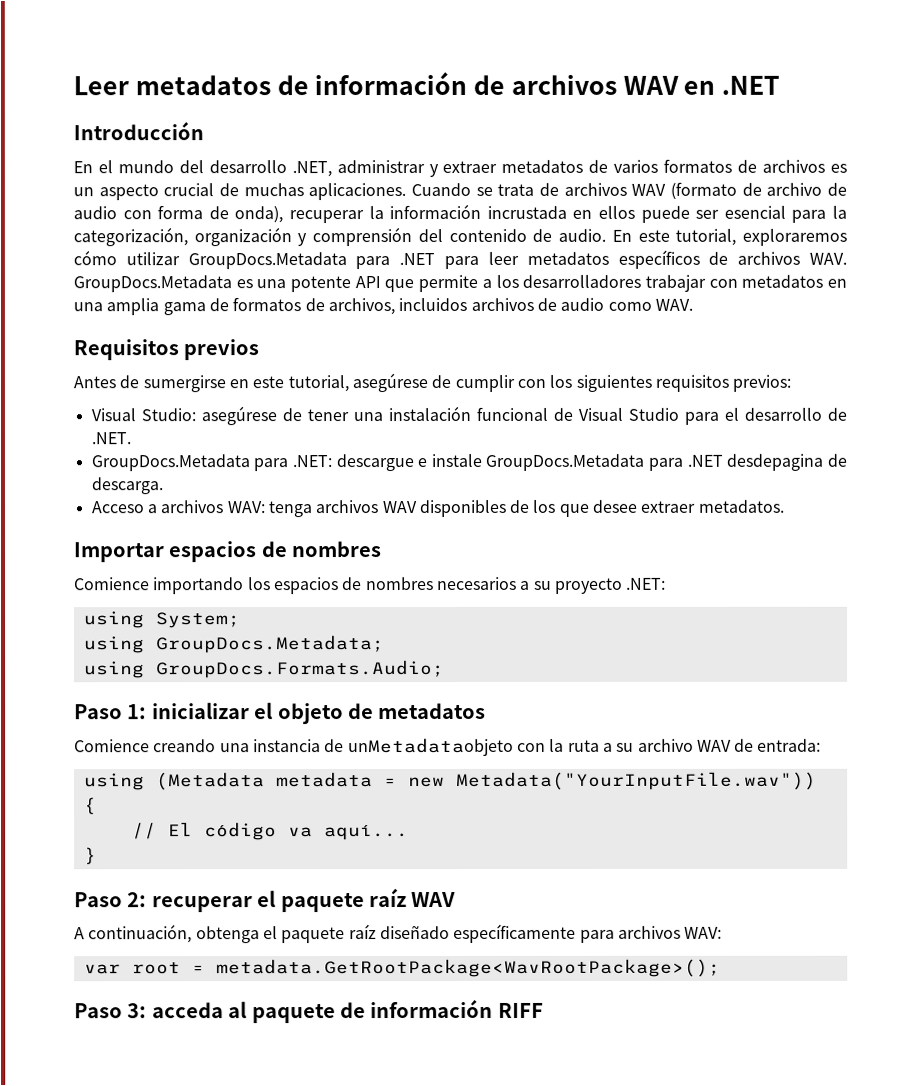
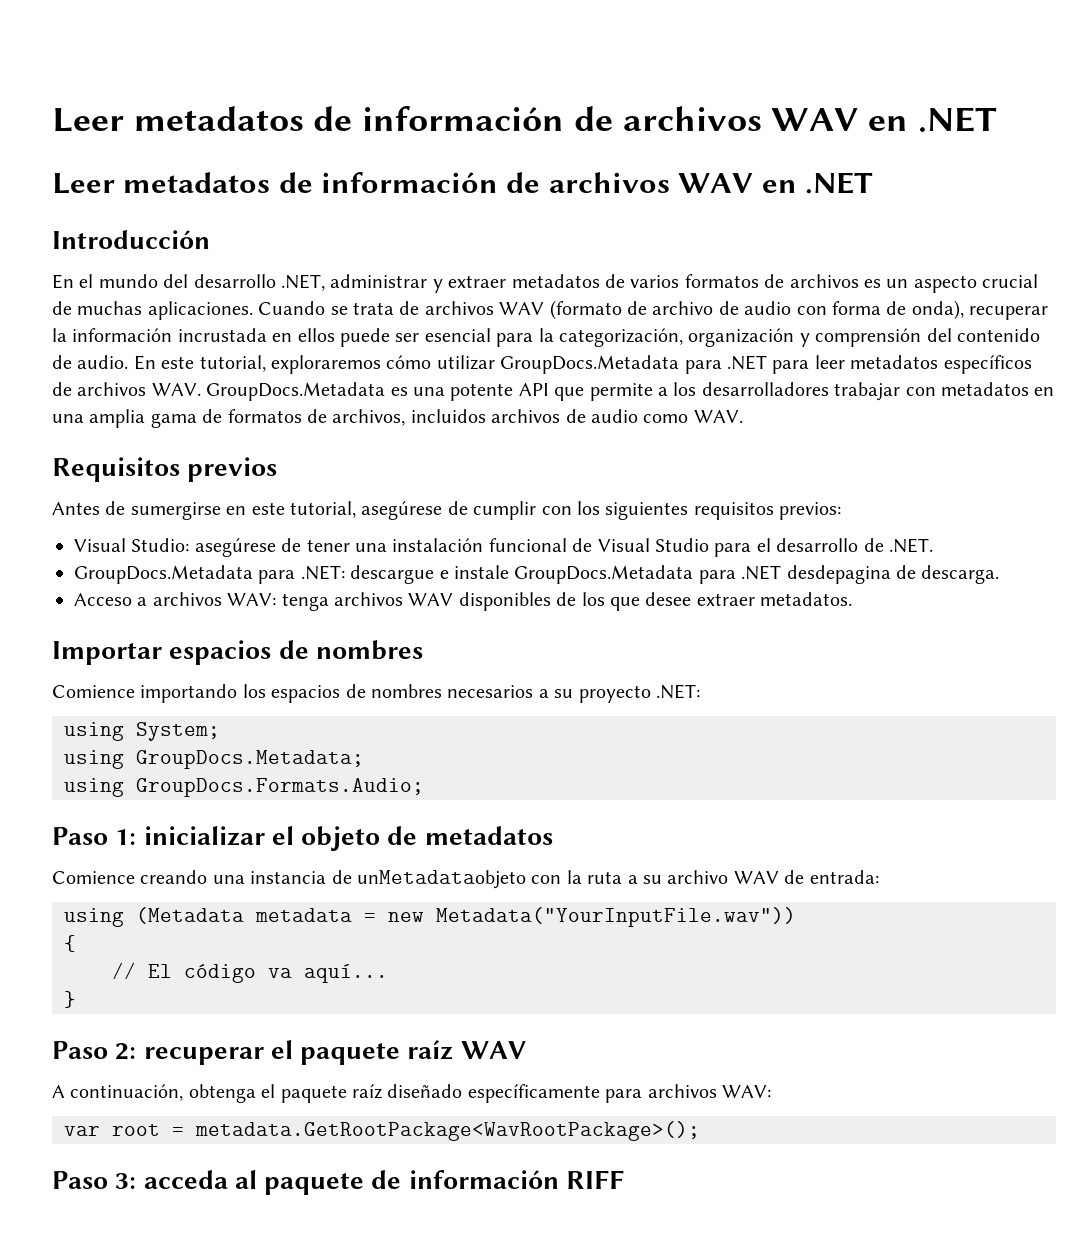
[73,71,780,96] Leer metadatos de información de archivos WAV en .NET -> [52,106,997,132] [52,172,873,194] Leer metadatos de información de archivos WAV en .NET // Leer metadatos de información de archivos WAV en .NET

